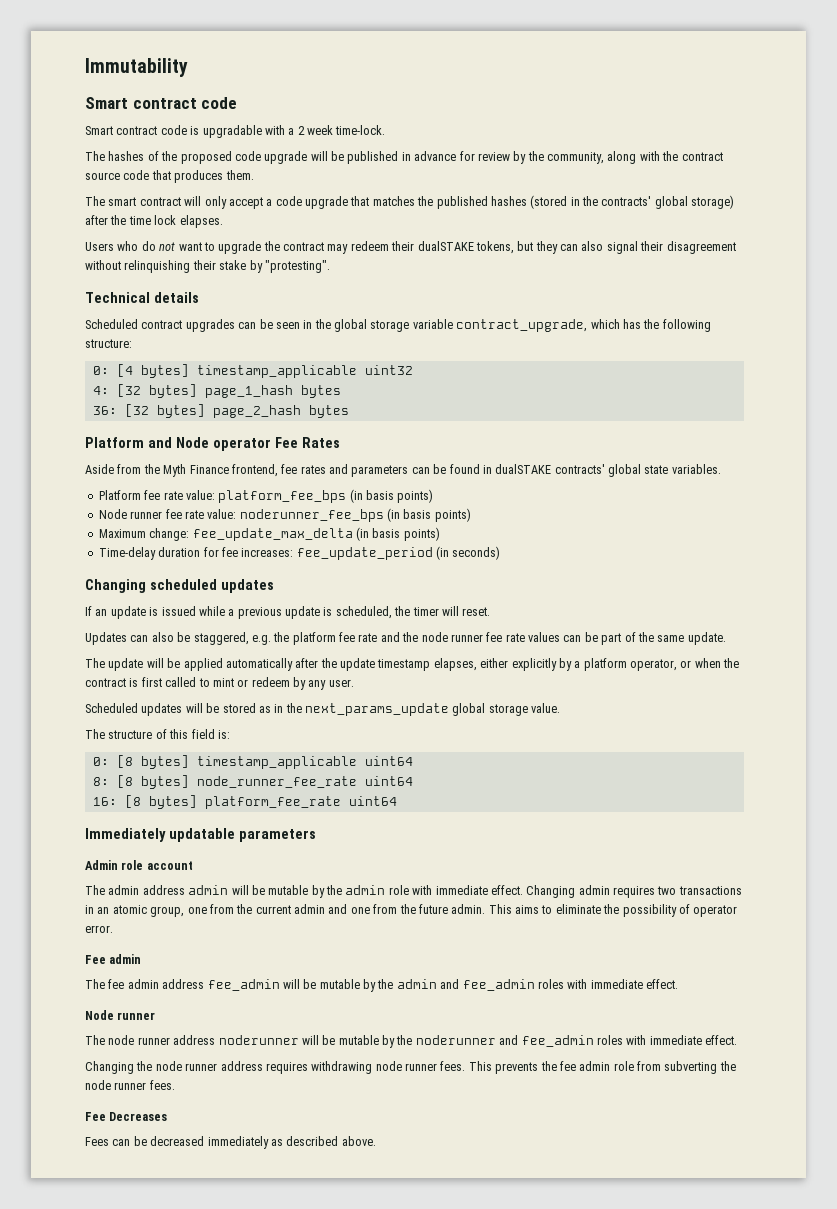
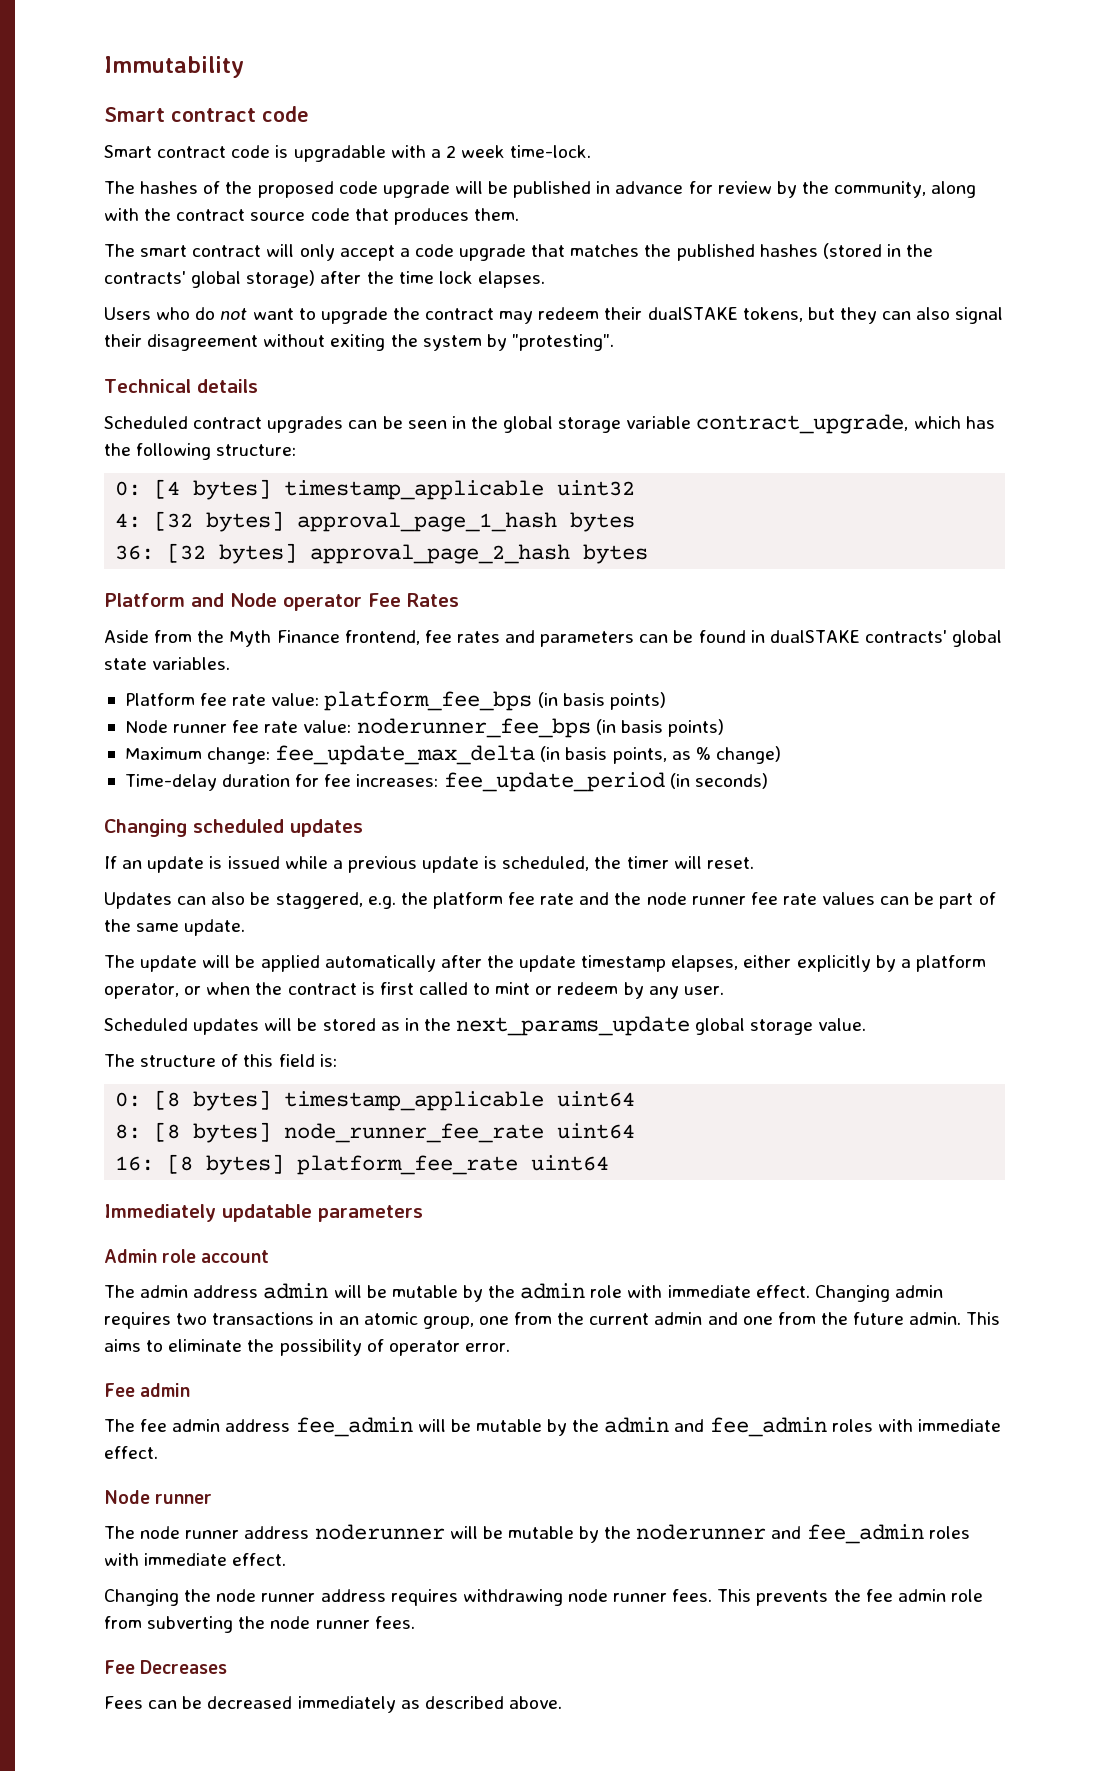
[124,260,247,273] relinquishing their stake -> [330,334,482,351] exiting the system
[204,385,293,398] page_1_hash -> [297,512,558,532] approval_page_1_hash
[212,405,301,418] page_2_hash -> [310,544,571,564] approval_page_2_hash
[403,527,440,541] points) -> [612,746,781,764] points, as % change)

